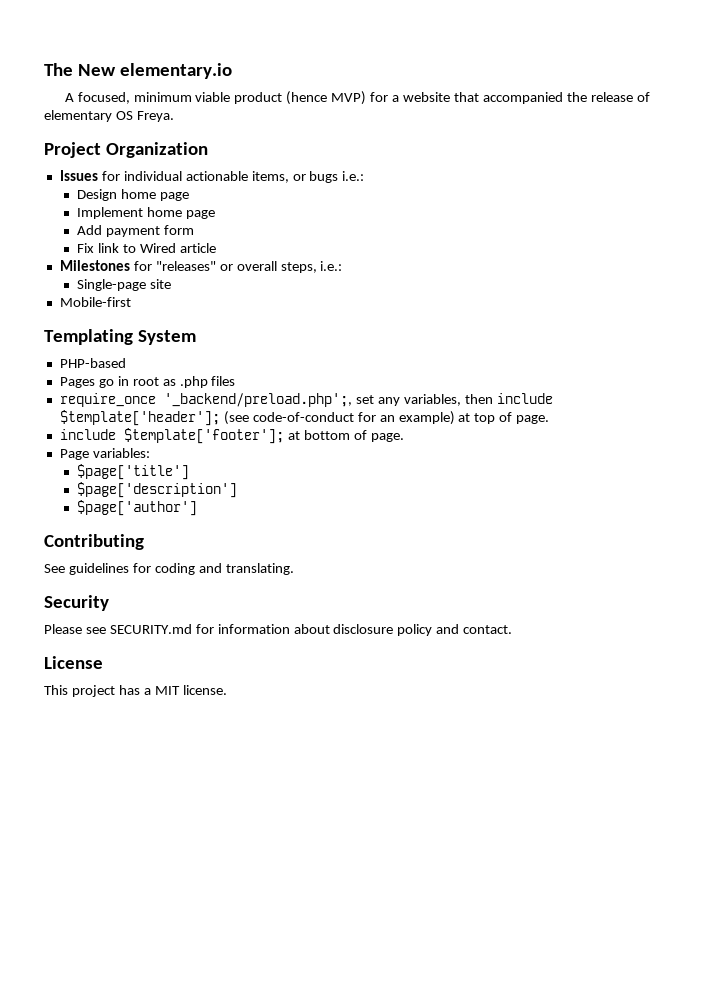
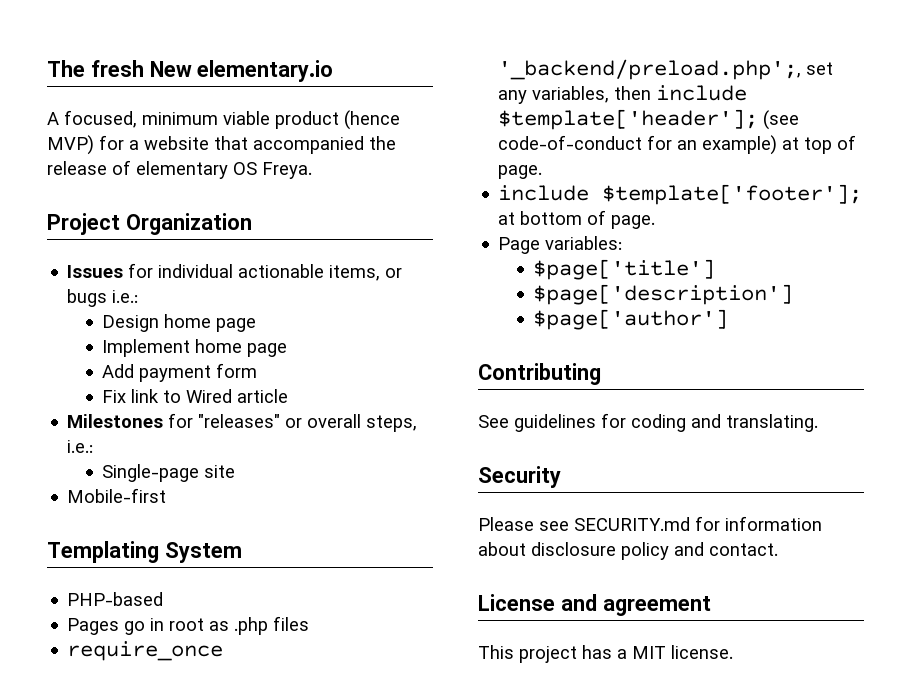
(73, 69) none -> [90,60,144,77] fresh
(103, 662) none -> [560,594,711,616] and agreement

